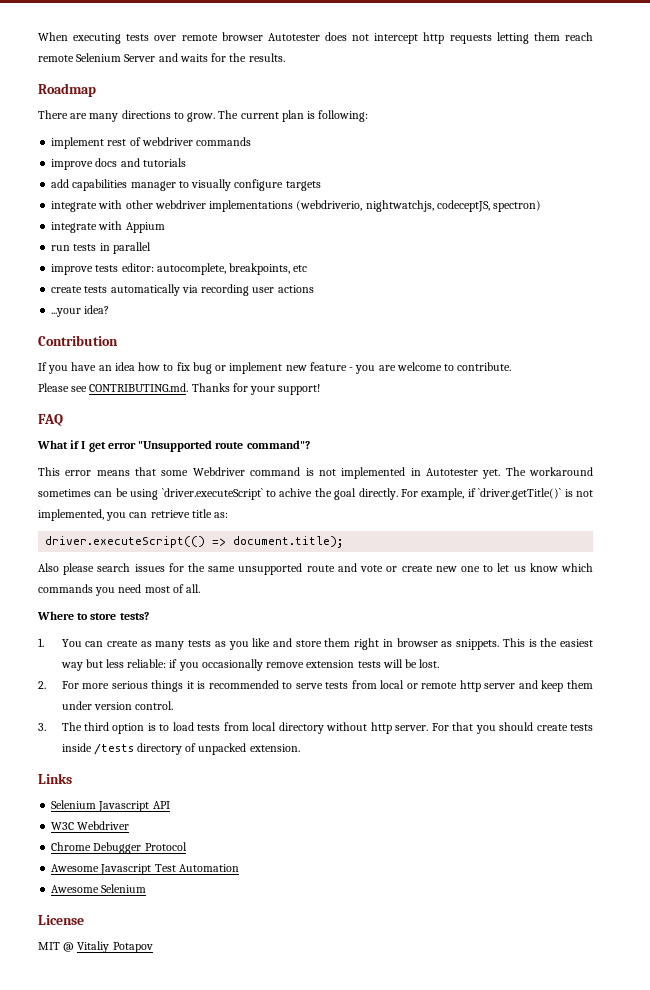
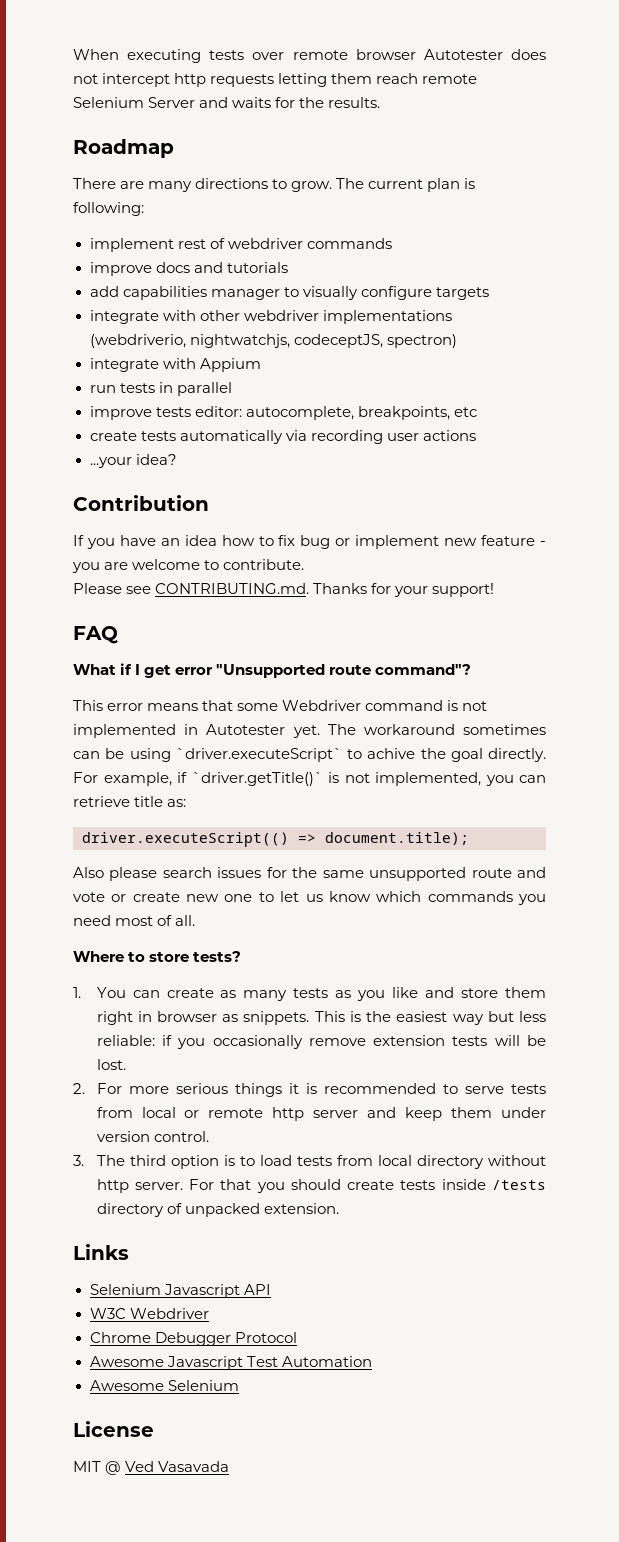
[77,941,153,953] Vitaliy Potapov -> [125,1461,230,1472] Ved Vasavada

